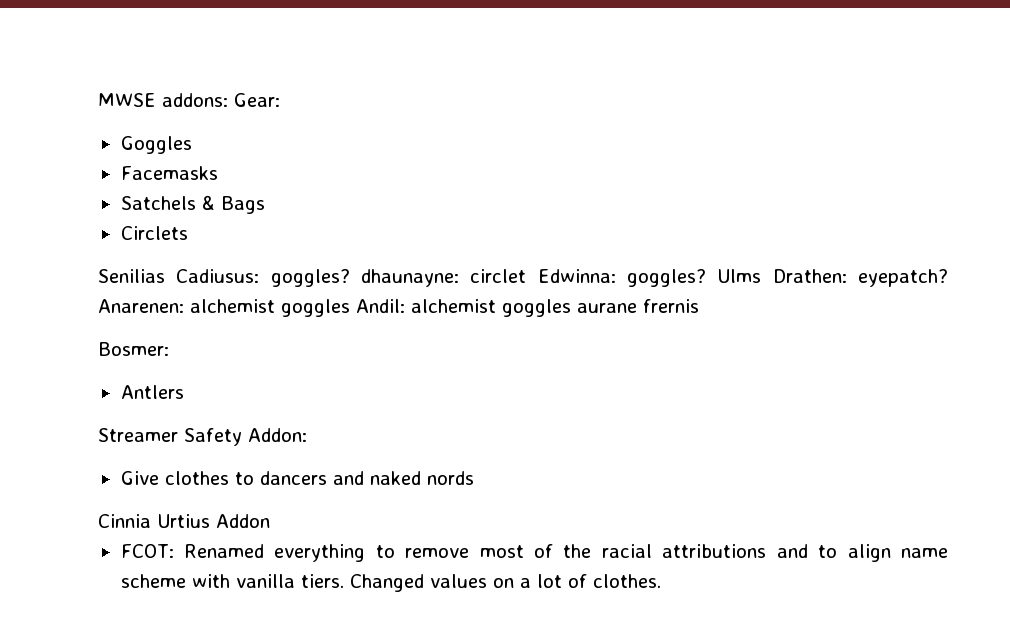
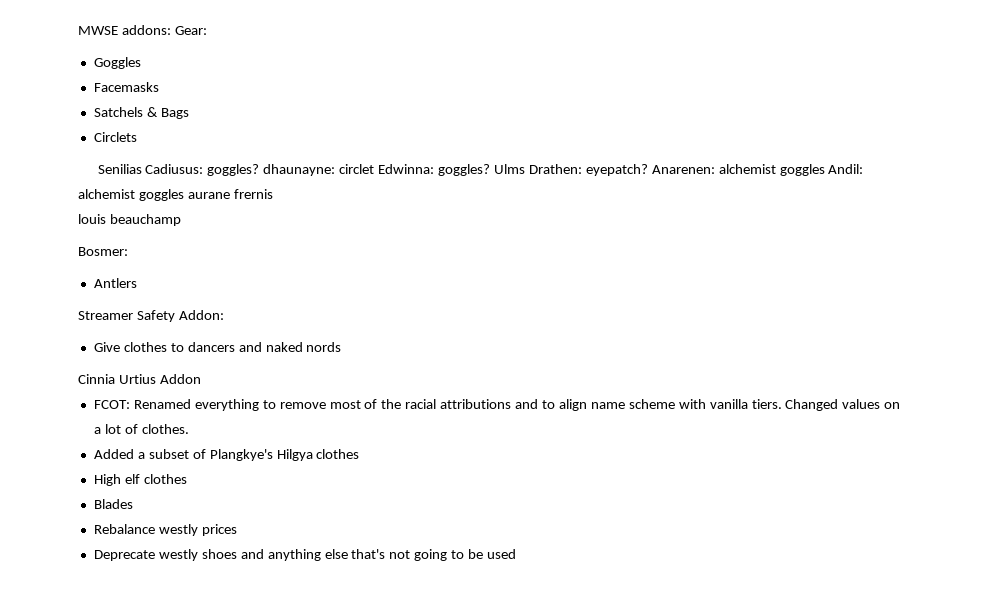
(699, 306) none -> [78,214,181,226] // louis beauchamp
(661, 581) none -> [93,449,360,461] [93,474,187,486] [93,499,133,509] [93,524,237,536] [93,549,517,561] // Added a subset of Plangkye's Hilgya clothes // High elf clothes // Blades // Rebalance westly prices // Deprecate westly shoes and anything else that's not going to be used

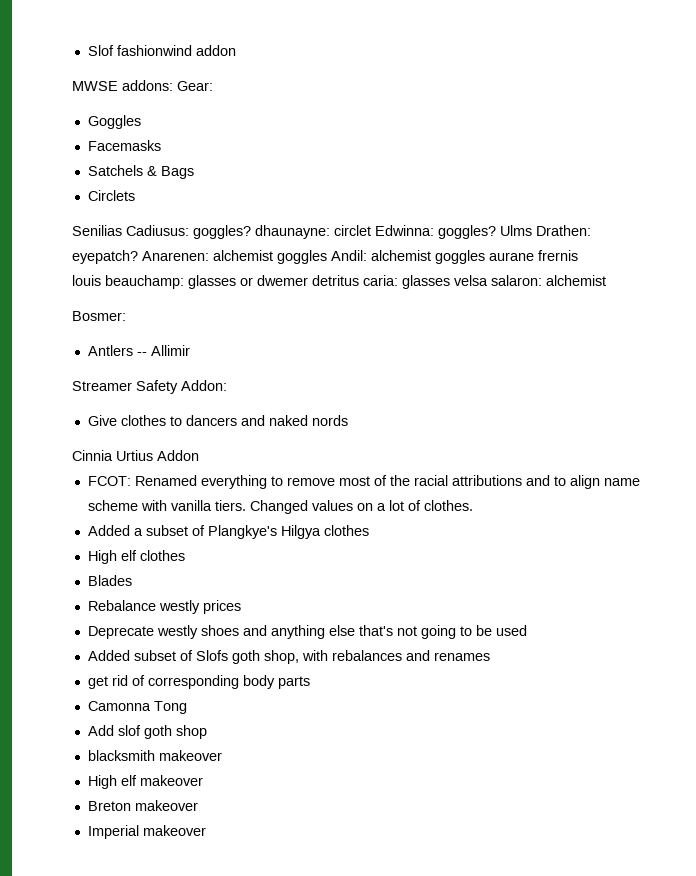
(78, 30) none -> [87,45,236,56] Slof fashionwind addon //
[109,214,181,226] beauchamp -> [105,275,606,289] beauchamp: glasses or dwemer detritus caria: glasses velsa salaron: alchemist
(137, 283) none -> [136,345,190,356] -- Allimir
(517, 554) none -> [87,650,490,664] [87,675,310,689] [87,701,187,714] [87,725,207,739] [87,750,222,761] [87,775,203,789] [87,800,198,811] [87,825,206,839] // Added subset of Slofs goth shop, with rebalances and renames // get rid of corresponding body parts // Camonna Tong // Add slof goth shop // blacksmith makeover // High elf makeover // Breton makeover // Imperial makeover

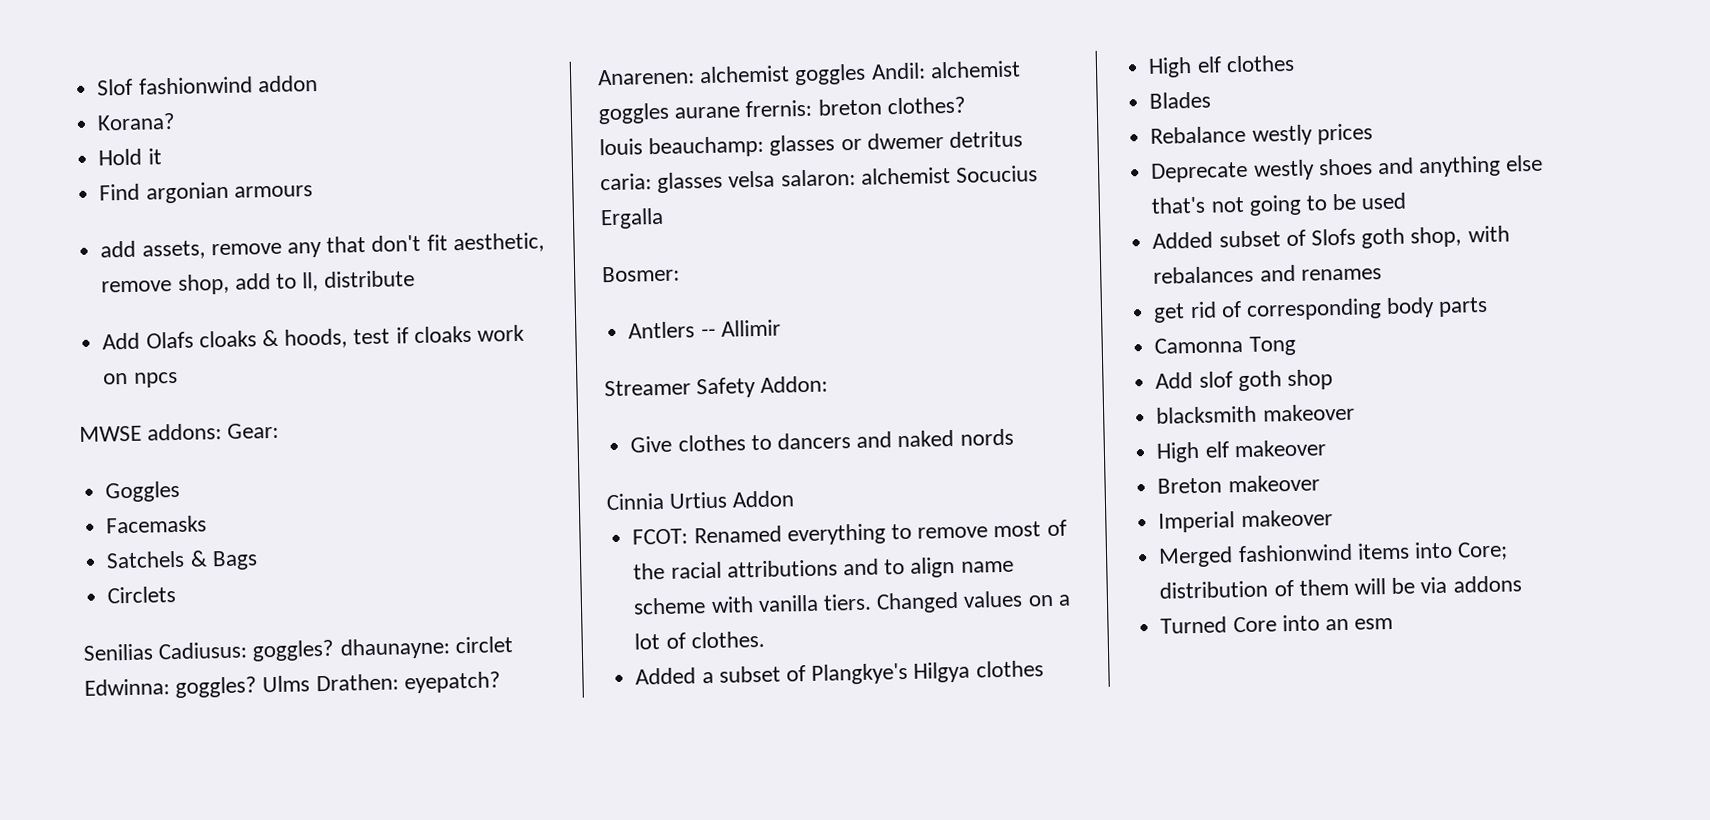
(236, 50) none -> [97,112,177,131] [98,148,162,166] [99,181,313,204] [100,232,545,260] [101,270,416,295] [102,324,525,350] [103,371,178,388] // Korana? // Hold it // Find argonian armours // add assets, remove any that don't fit aesthetic, remove shop, add to ll, distribute // Add Olafs cloaks & hoods, test if cloaks work on npcs
[538,250,578,261] frernis -> [745,96,966,118] frernis: breton clothes?
(606, 280) none -> [956,165,1039,183] [600,207,664,230] Socucius Ergalla
(206, 830) none -> [1158,541,1509,568] [1159,575,1522,599] [1160,614,1394,634] // Merged fashionwind items into Core; distribution of them will be via addons // Turned Core into an esm

